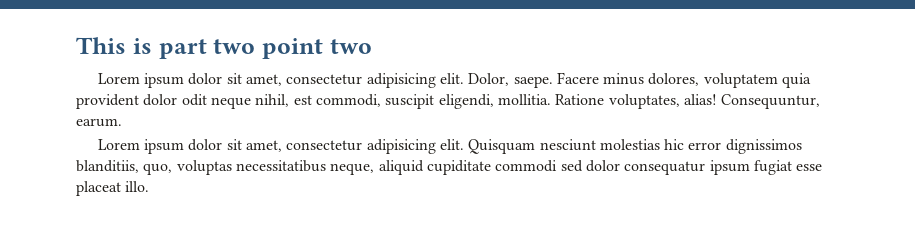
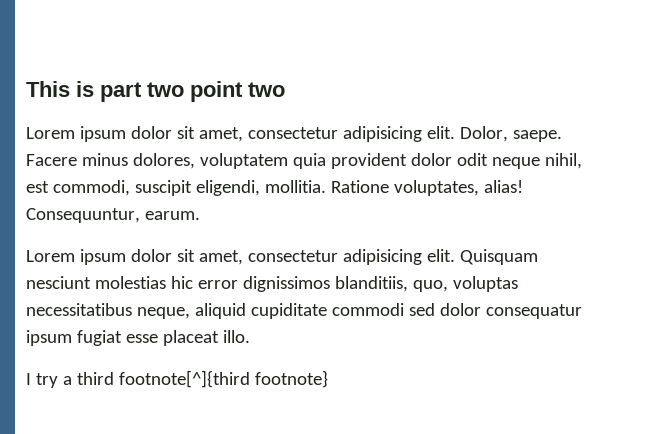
(150, 186) none -> [26,370,328,388] // I try a third footnote[^]{third footnote}

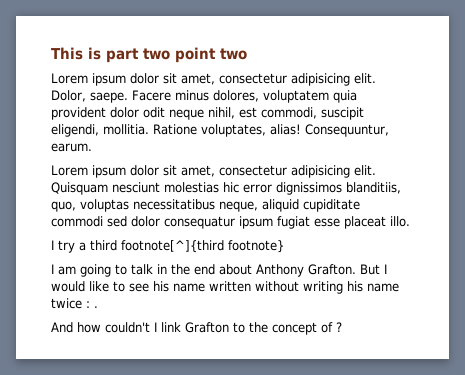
(328, 379) none -> [51,264,387,277] [51,281,399,294] [51,298,98,309] [51,322,342,335] // I am going to talk in the end about Anthony Grafton. But I would like to see his name written without writing his name twice : . // And how couldn't I link Grafton to the concept of ?

